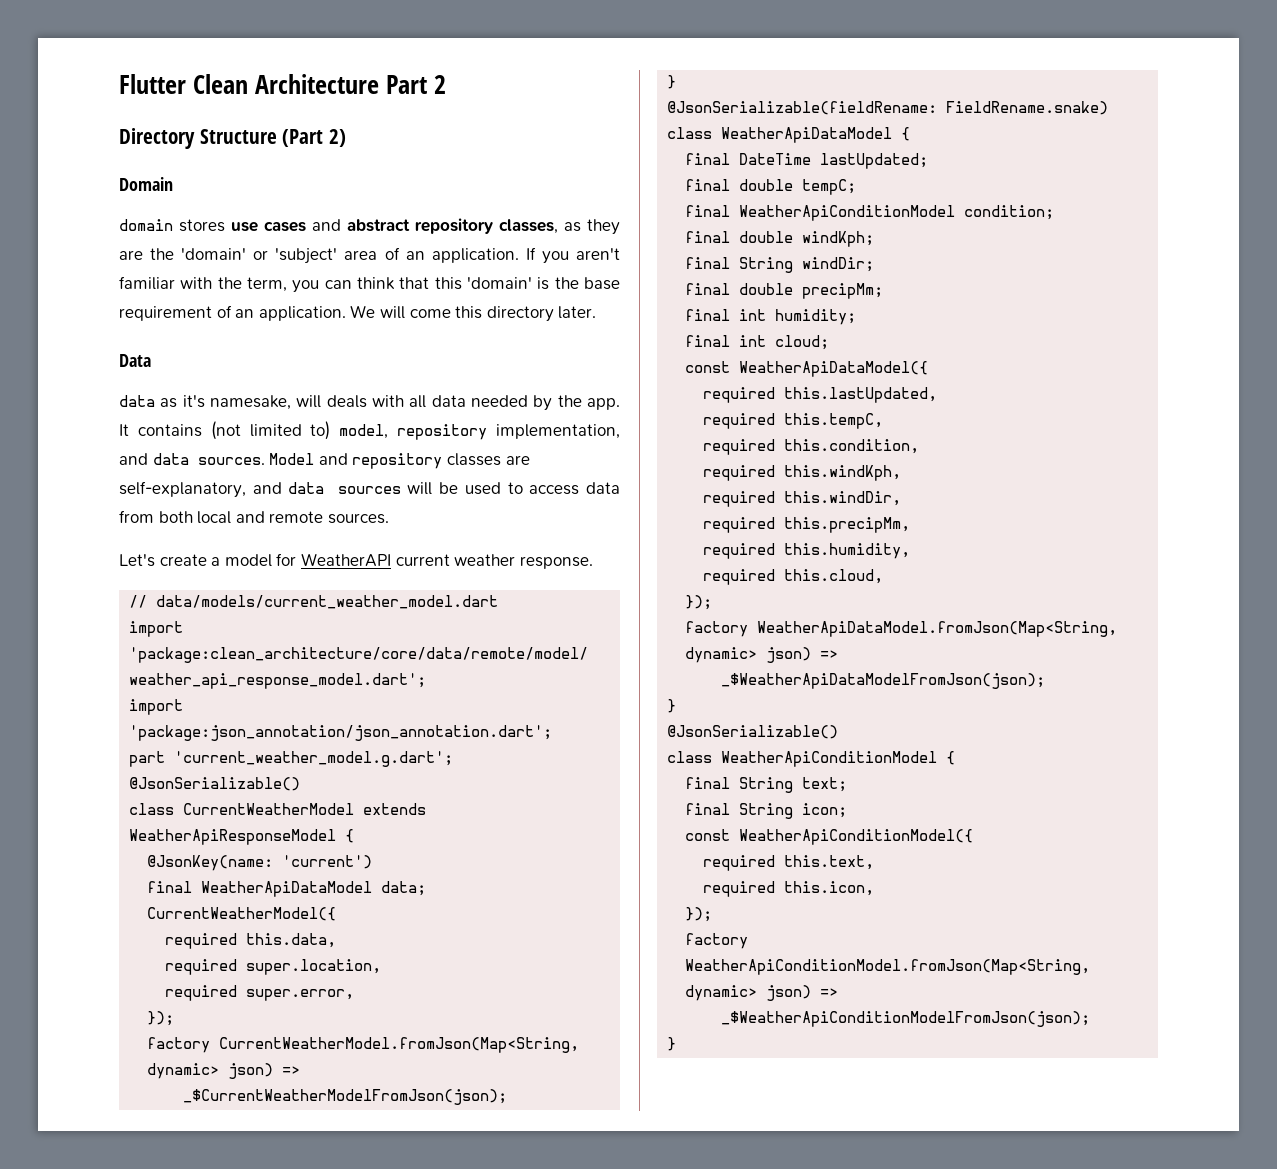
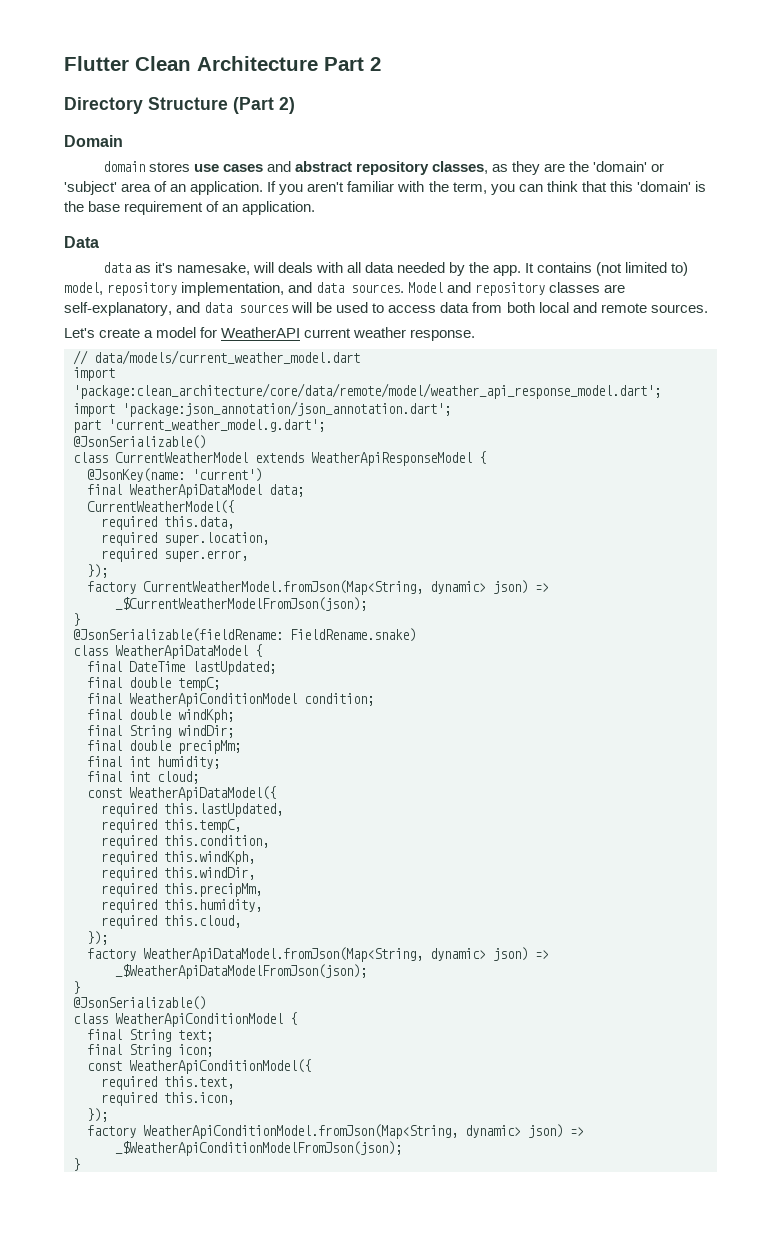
[350,305,597,322] We will come this directory later. -> (316, 208) none

